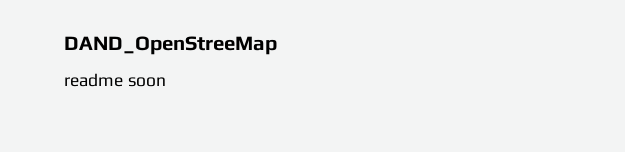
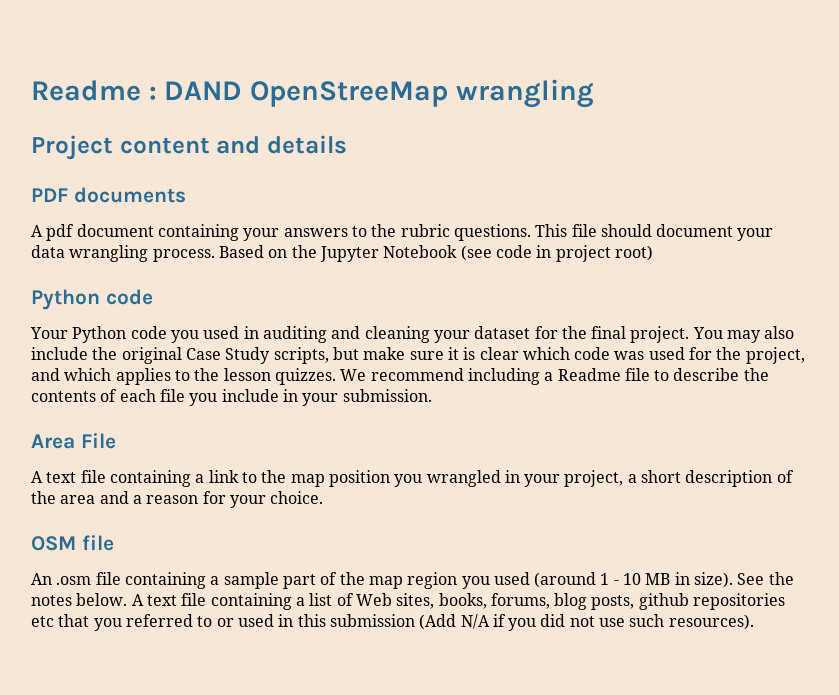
[64,36,277,55] [64,73,166,87] DAND_OpenStreeMap // readme soon -> [31,79,594,108] [31,135,347,160] [31,187,186,203] [31,224,774,241] [31,245,653,262] [31,289,153,310] [30,326,795,343] [31,347,805,364] [31,368,769,385] [31,389,432,406] [31,433,116,449] [31,470,794,487] [31,491,324,508] [31,535,114,551] [31,572,794,589] [31,593,786,610] [31,614,754,631] Readme : DAND OpenStreeMap wrangling // Project content and details // PDF documents // A pdf document containing your answers to the rubric questions. This file should document your data wrangling process. Based on the Jupyter Notebook (see code in project root) // Python code // Your Python code you used in auditing and cleaning your dataset for the final project. You may also include the original Case Study scripts, but make sure it is clear which code was used for the project, and which applies to the lesson quizzes. We recommend including a Readme file to describe the contents of each file you include in your submission. // Area File // A text file containing a link to the map position you wrangled in your project, a short description of the area and a reason for your choice. // OSM file // An .osm file containing a sample part of the map region you used (around 1 - 10 MB in size). See the notes below. A text file containing a list of Web sites, books, forums, blog posts, github repositories etc that you referred to or used in this submission (Add N/A if you did not use such resources).

